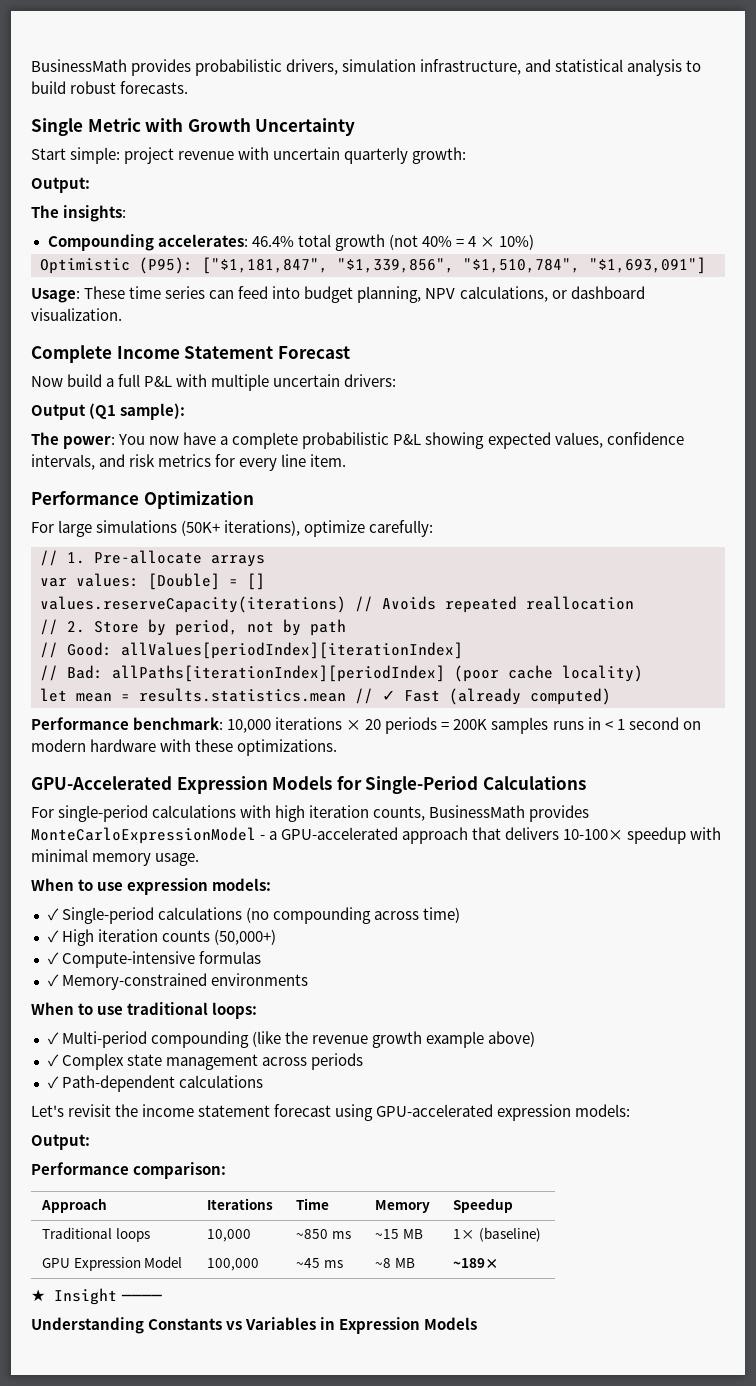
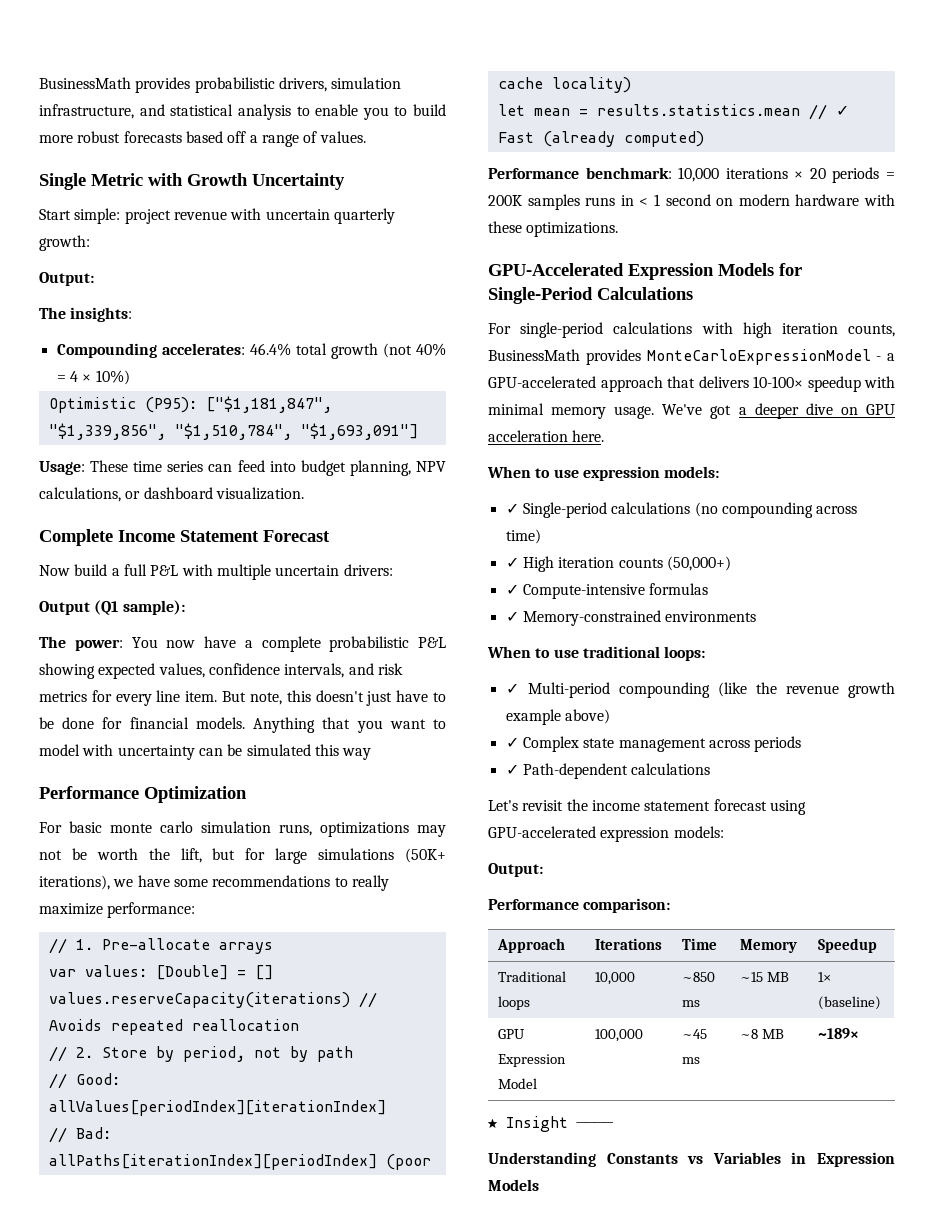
[31,81,189,94] build robust forecasts. -> [315,104,446,120] [39,131,366,147] enable you to build more robust forecasts based off a range of values.
[31,491,254,509] [31,520,434,537] // Performance Optimization // For large simulations (50K+ iterations), optimize carefully: -> [222,690,446,706] [39,717,447,733] [39,744,372,760] [39,786,247,803] [39,821,446,837] [39,848,446,864] [39,875,389,891] [39,902,196,918] But note, this doesn't just have to be done for financial models. Anything that you want to model with uncertainty can be simulated this way // Performance Optimization // For basic monte carlo simulation runs, optimizations may not be worth the lift, but for large simulations (50K+ iterations), we have some recommendations to really maximize performance:
(200, 859) none -> [662,403,895,419] [488,430,605,442] We've got a deeper dive on GPU acceleration here.

